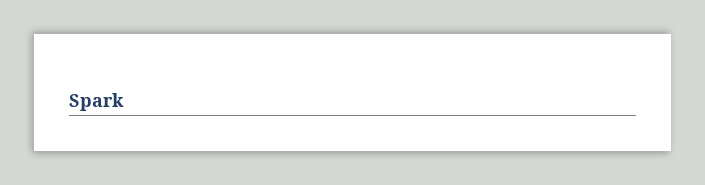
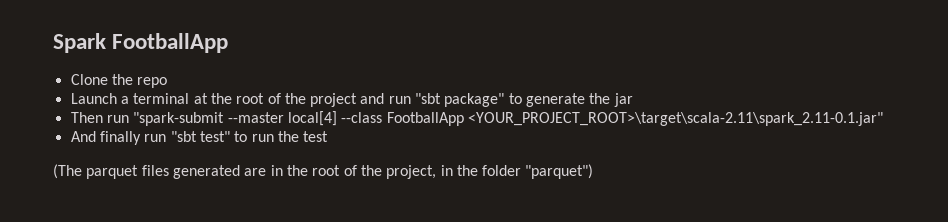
(124, 102) none -> [112,33,229,53] [70,74,168,88] [70,93,633,107] [70,111,883,126] [70,131,329,145] [53,164,594,179] FootballApp // Clone the repo // Launch a terminal at the root of the project and run "sbt package" to generate the jar // Then run "spark-submit --master local[4] --class FootballApp <YOUR_PROJECT_ROOT>\target\scala-2.11\spark_2.11-0.1.jar" // And finally run "sbt test" to run the test // (The parquet files generated are in the root of the project, in the folder "parquet")

